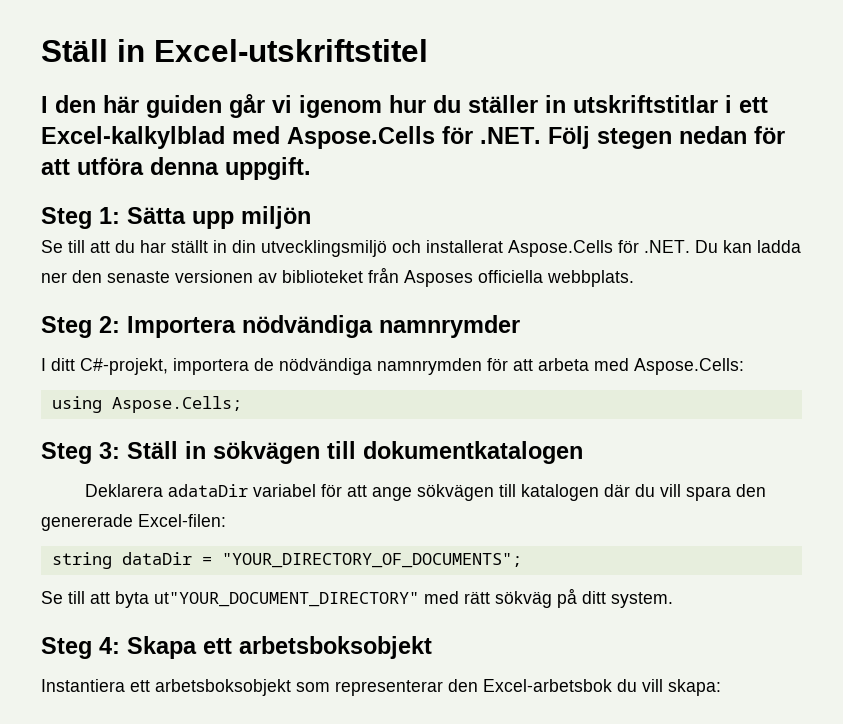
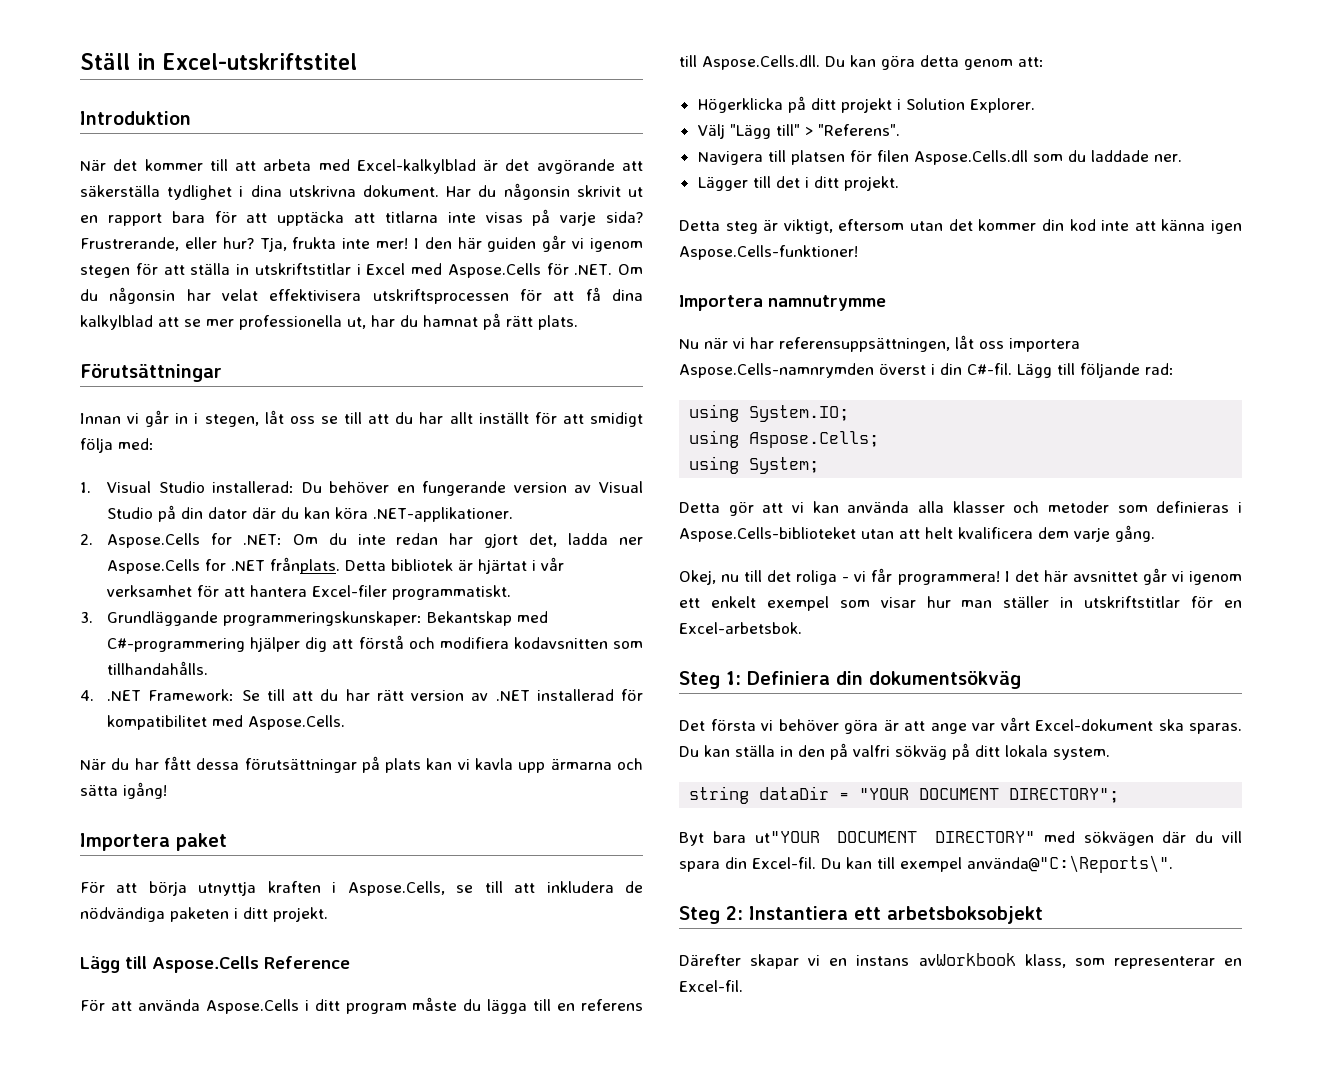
(428, 50) none -> [80,111,191,125] [80,159,643,174] [80,183,643,200] [80,209,643,226] [80,237,409,252] Introduktion // När det kommer till att arbeta med Excel-kalkylblad är det avgörande att säkerställa tydlighet i dina utskrivna dokument. Har du någonsin skrivit ut en rapport bara för att upptäcka att titlarna inte visas på varje sida? Frustrerande, eller hur? Tja, frukta inte mer!
[389,95,538,113] hur du ställer -> [80,263,231,278] stegen för att ställa
[739,97,768,113] [41,126,225,149] ett Excel-kalkylblad -> [366,263,406,275] Excel
[548,126,785,149] [41,157,311,180] [41,206,311,229] Följ stegen nedan för att utföra denna uppgift. // Steg 1: Sätta upp miljön // -> [617,264,643,275] [80,287,643,304] [80,313,578,330] [80,364,222,382] [80,410,644,427] [80,438,154,453] [80,481,643,496] [107,505,514,522] [80,533,643,548] [107,557,565,574] [107,585,512,600] [80,611,549,626] [107,635,644,652] [107,661,209,675] [80,689,235,701] Om du någonsin har velat effektivisera utskriftsprocessen för att få dina kalkylblad att se mer professionella ut, har du hamnat på rätt plats. // Förutsättningar // Innan vi går in i stegen, låt oss se till att du har allt inställt för att smidigt följa med: // 1. Visual Studio installerad: Du behöver en fungerande version av Visual Studio på din dator där du kan köra .NET-applikationer. // 2. Aspose.Cells for .NET: Om du inte redan har gjort det, ladda ner Aspose.Cells for .NET frånplats. Detta bibliotek är hjärtat i vår verksamhet för att hantera Excel-filer programmatiskt. // 3. Grundläggande programmeringskunskaper: Bekantskap med C#-programmering hjälper dig att förstå och modifiera kodavsnitten som tillhandahålls. // 4. .NET Framework:
[171,240,801,257] [41,267,634,287] [41,315,520,338] [41,358,744,375] [51,396,242,413] [41,441,583,464] [85,484,767,501] [41,514,226,531] [51,552,522,569] [41,588,673,608] [41,636,197,659] ställt in din utvecklingsmiljö och installerat Aspose.Cells för .NET. Du kan ladda ner den senaste versionen av biblioteket från Asposes officiella webbplats. // Steg 2: Importera nödvändiga namnrymder // I ditt C#-projekt, importera de nödvändiga namnrymden för att arbeta med Aspose.Cells: // using Aspose.Cells; // Steg 3: Ställ in sökvägen till dokumentkatalogen // Deklarera adataDir variabel för att ange sökvägen till katalogen där du vill spara den genererade Excel-filen: // string dataDir = "YOUR_DIRECTORY_OF_DOCUMENTS"; // Se till att byta ut"YOUR_DOCUMENT_DIRECTORY" med rätt sökväg på ditt system. // Steg 4: Skapa -> [376,689,643,701] [107,715,346,730] [80,756,644,773] [80,782,167,799] [80,833,227,851] [80,881,643,896] [80,907,328,922] [80,956,350,973] [80,997,644,1014] [679,55,1044,70] [697,96,1035,113] [697,124,900,139] [697,150,1182,165] [697,176,899,191] [679,219,1243,234] [679,245,858,260] [679,295,886,311] [679,335,1080,352] [679,363,1174,378] [689,404,850,422] [689,430,880,448] [689,456,820,474] [679,501,1242,516] [679,525,1155,542] [679,568,1242,585] [679,596,1242,611] [679,622,802,634] [679,671,1021,689] [679,717,1242,734] [679,743,1110,760] [689,786,1120,804] [679,831,1242,846] [679,855,1173,873] [679,906,848,924] rätt version av .NET installerad för kompatibilitet med Aspose.Cells. // När du har fått dessa förutsättningar på plats kan vi kavla upp ärmarna och sätta igång! // Importera paket // För att börja utnyttja kraften i Aspose.Cells, se till att inkludera de nödvändiga paketen i ditt projekt. // Lägg till Aspose.Cells Reference // För att använda Aspose.Cells i ditt program måste du lägga till en referens till Aspose.Cells.dll. Du kan göra detta genom att: // Högerklicka på ditt projekt i Solution Explorer. // Välj "Lägg till" > "Referens". // Navigera till platsen för filen Aspose.Cells.dll som du laddade ner. // Lägger till det i ditt projekt. // Detta steg är viktigt, eftersom utan det kommer din kod inte att känna igen Aspose.Cells-funktioner! // Importera namnutrymme // Nu när vi har referensuppsättningen, låt oss importera Aspose.Cells-namnrymden överst i din C#-fil. Lägg till följande rad: // using System.IO; // using Aspose.Cells; // using System; // Detta gör att vi kan använda alla klasser och metoder som definieras i Aspose.Cells-biblioteket utan att helt kvalificera dem varje gång. // Okej, nu till det roliga - vi får programmera! I det här avsnittet går vi igenom ett enkelt exempel som visar hur man ställer in utskriftstitlar för en Excel-arbetsbok. // Steg 1: Definiera din dokumentsökväg // Det första vi behöver göra är att ange var vårt Excel-dokument ska sparas. Du kan ställa in den på valfri sökväg på ditt lokala system. // string dataDir = "YOUR DOCUMENT DIRECTORY"; // Byt bara ut"YOUR DOCUMENT DIRECTORY" med sökvägen där du vill spara din Excel-fil. Du kan till exempel använda@"C:\Reports\". // Steg 2: Instantiera
[41,679,721,696] Instantiera ett arbetsboksobjekt som representerar den Excel-arbetsbok du vill skapa: -> [679,953,1242,969] [679,980,743,992] Därefter skapar vi en instans avWorkbook klass, som representerar en Excel-fil.

